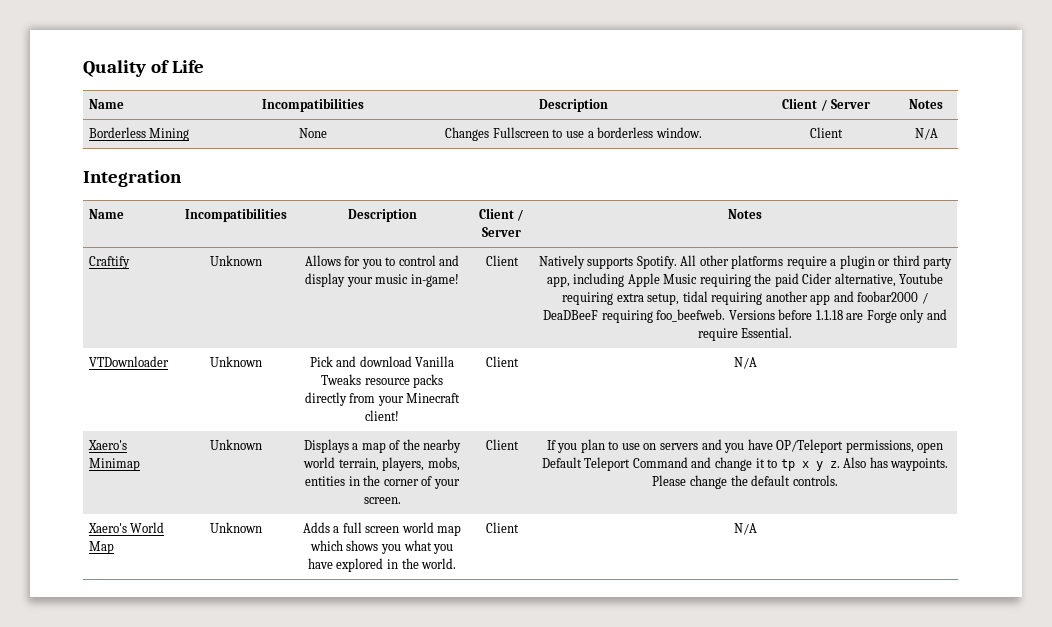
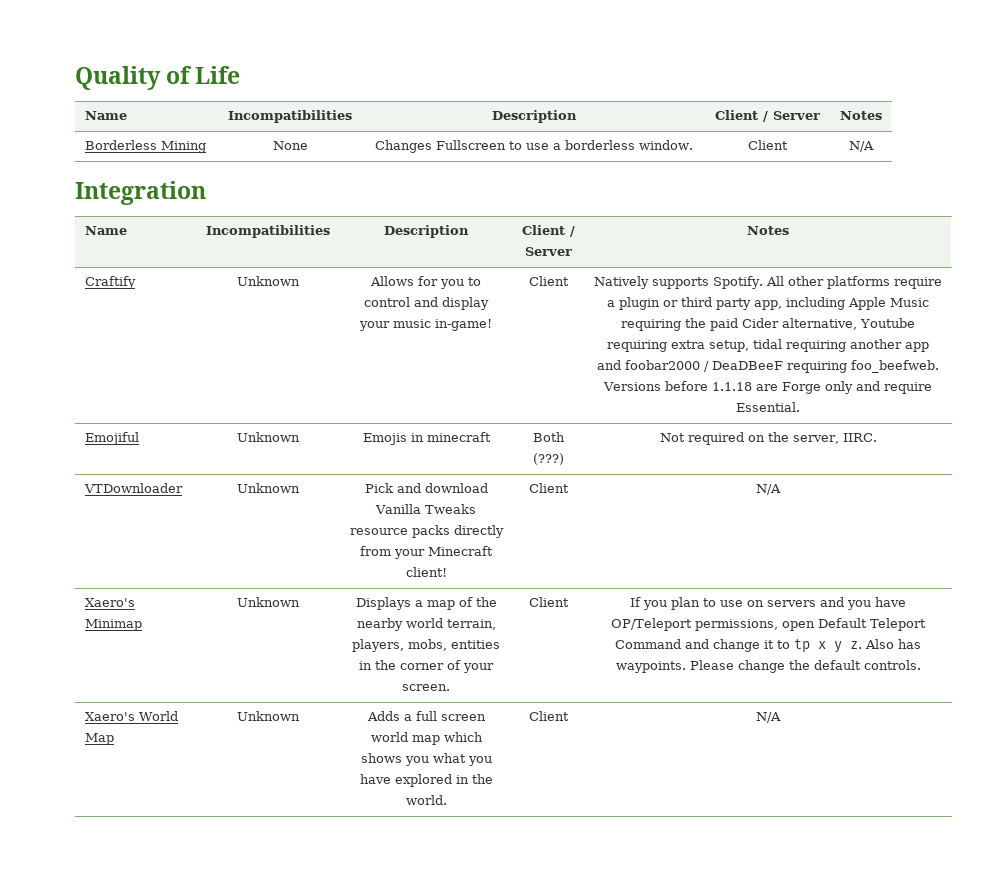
(793, 332) none -> [84,432,139,445] [236,432,300,442] [362,432,491,445] [533,432,565,442] [533,453,564,465] [659,432,877,445] // Emojiful | Unknown | Emojis in minecraft | Both (???) | Not required on the server, IIRC.

